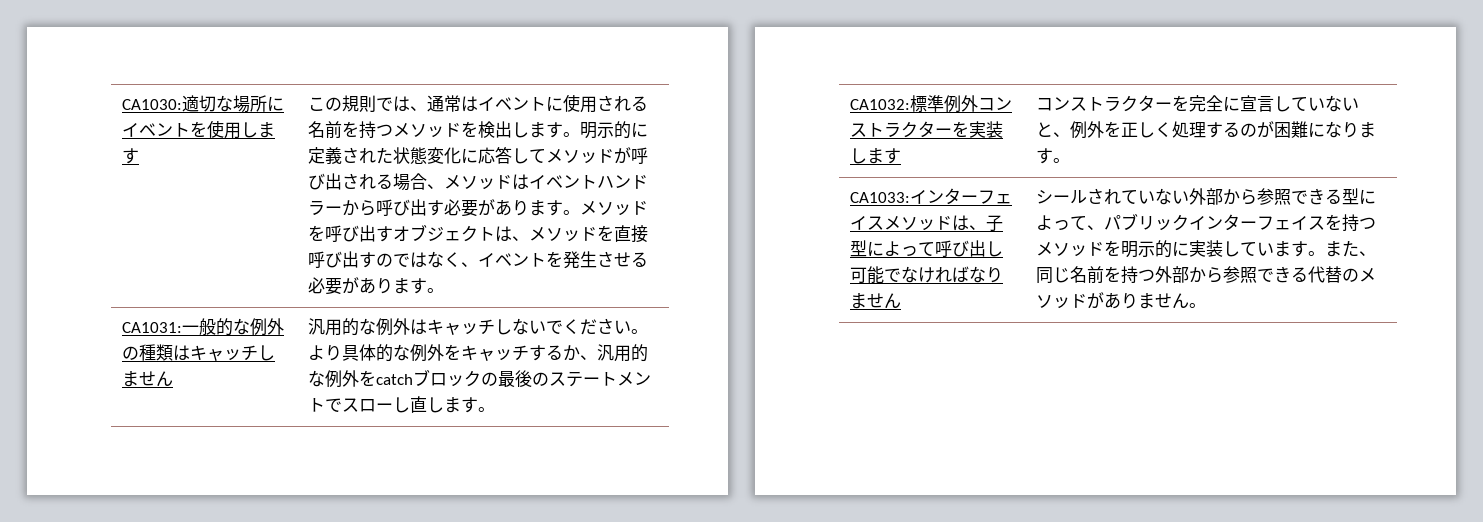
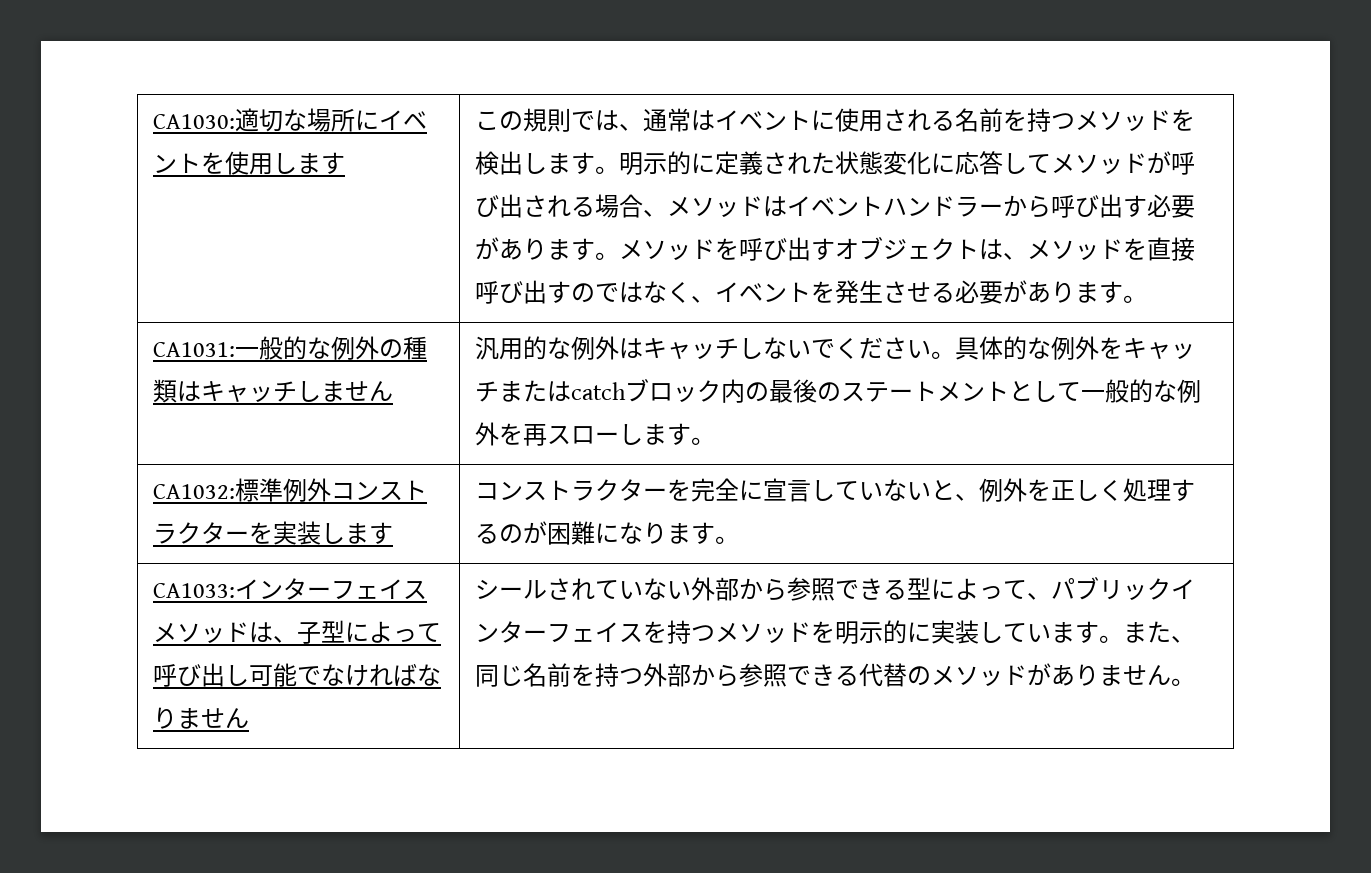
[308,345,343,361] より -> (956, 355) none
[529,344,649,362] [308,370,377,388] するか、汎用的な例外を -> [499,380,572,402] または
(482, 378) none -> [721,379,746,403] 内
[325,398,343,412] で -> [1009,379,1202,403] [475,422,548,446] として一般的な例外を再
[410,396,445,413] 直し -> (644, 434) none

